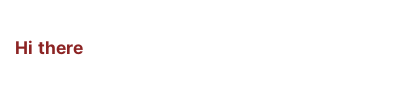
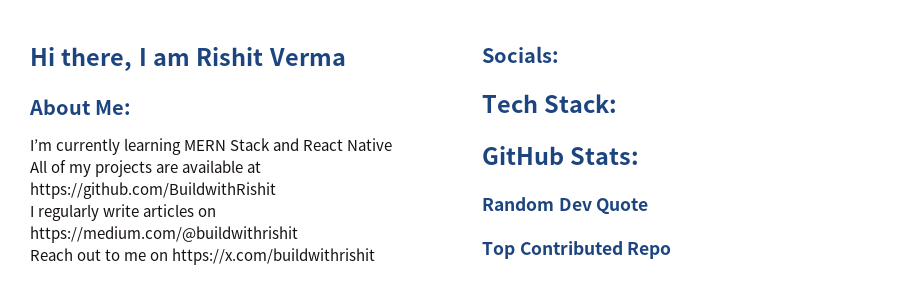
[37,41,83,55] there -> [61,47,346,71] [29,99,132,115] [30,138,393,155] [30,160,262,177] [30,182,276,199] [30,204,217,221] [30,226,298,243] [30,248,376,265] [482,46,559,63] [482,94,618,113] [482,146,640,165] [482,197,649,215] [482,241,672,259] there, I am Rishit Verma // About Me: // I’m currently learning MERN Stack and React Native // All of my projects are available at https://github.com/BuildwithRishit // I regularly write articles on https://medium.com/@buildwithrishit // Reach out to me on https://x.com/buildwithrishit // Socials: // Tech Stack: // GitHub Stats: // Random Dev Quote // Top Contributed Repo

